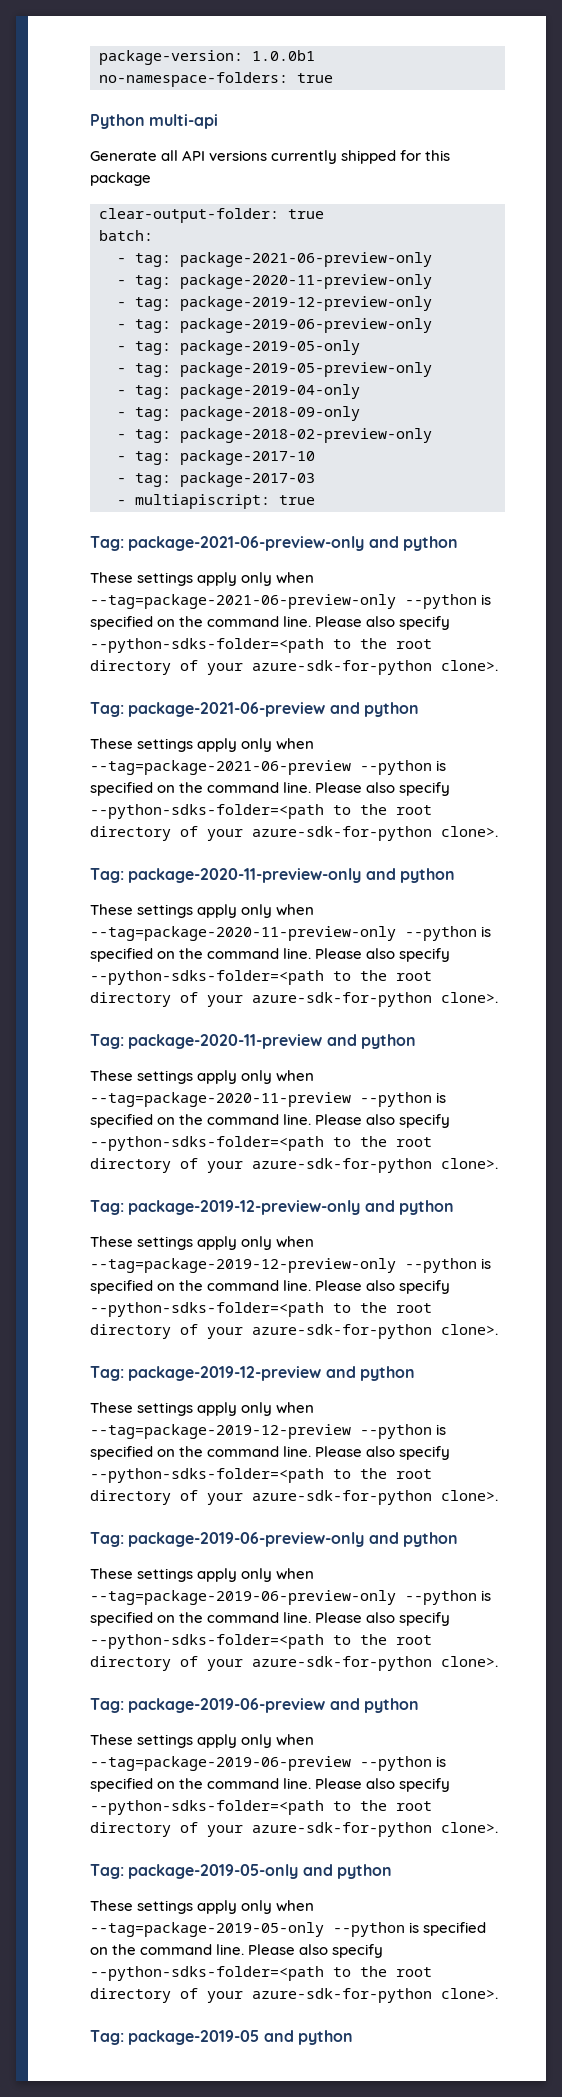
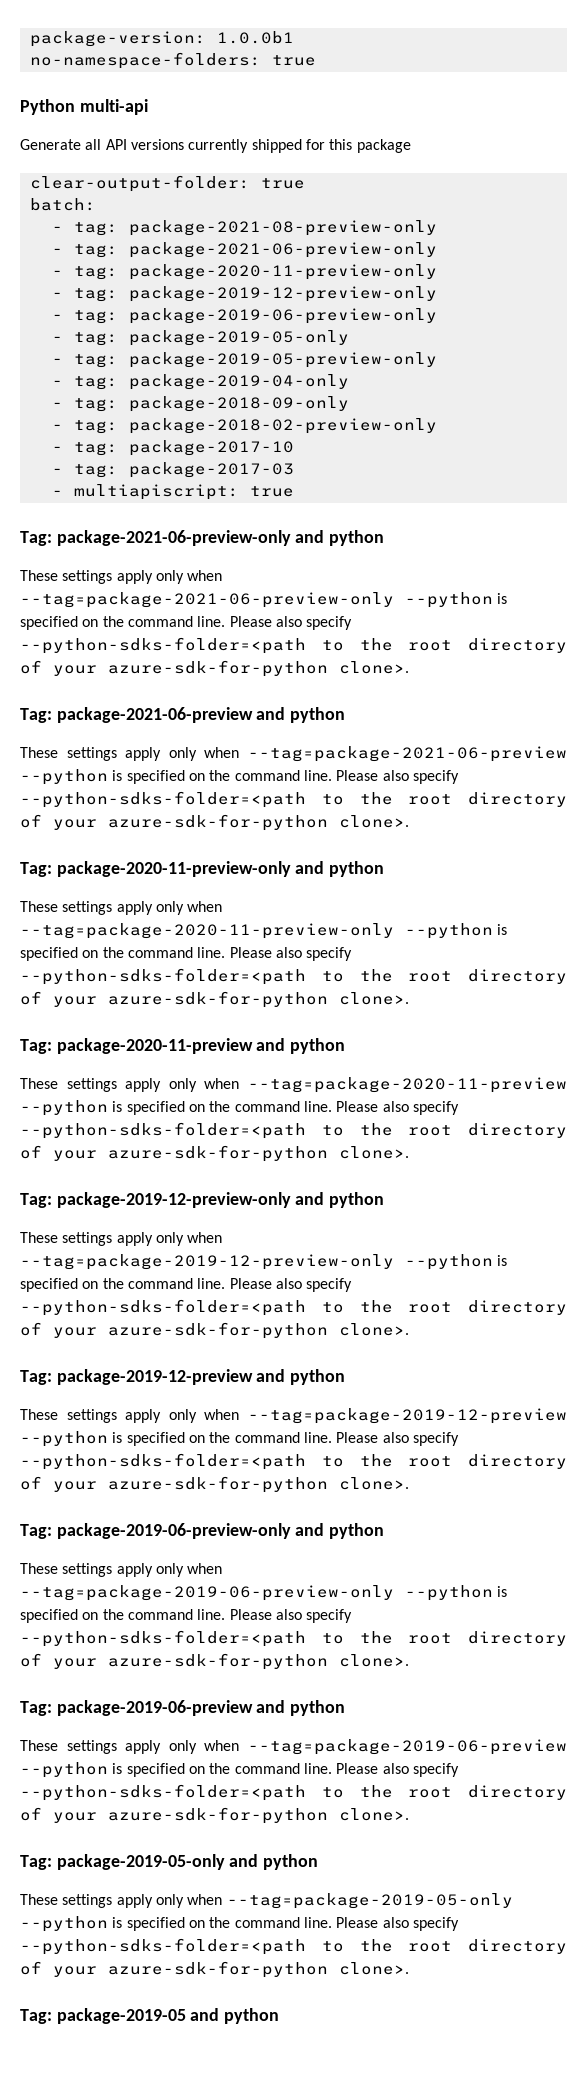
(153, 235) none -> [51,220,437,236] // - tag: package-2021-08-preview-only

